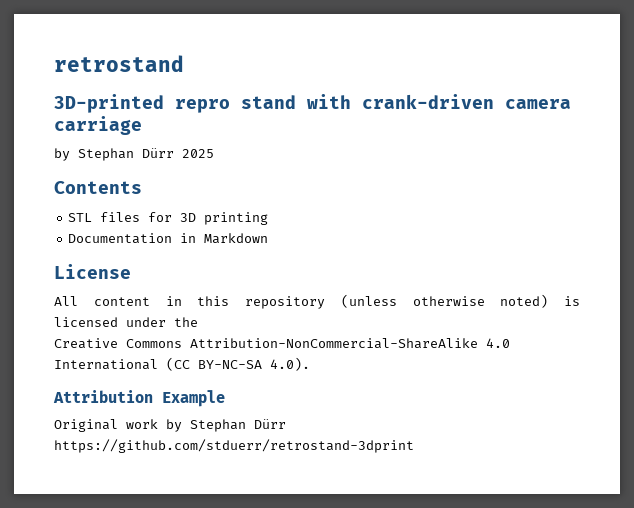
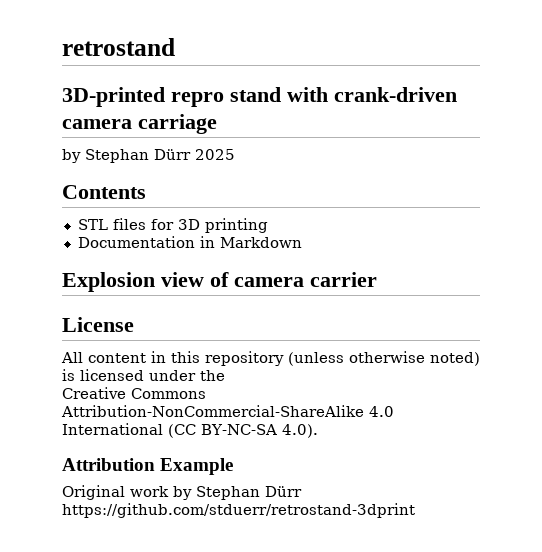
(269, 238) none -> [62,272,377,292] // Explosion view of camera carrier

